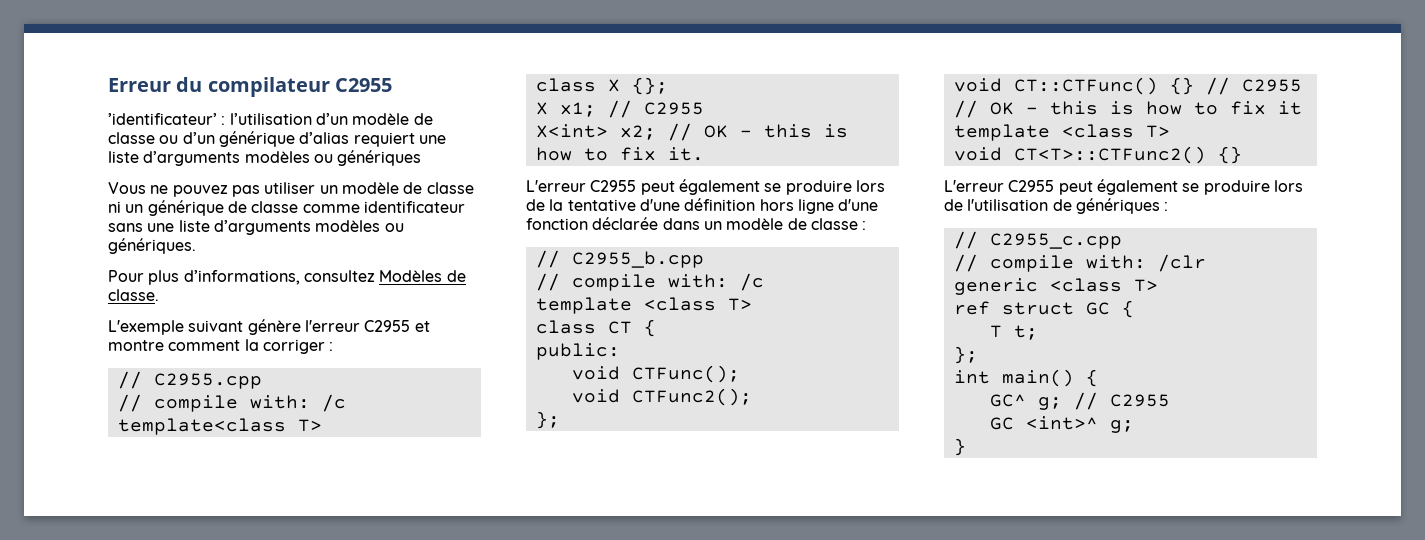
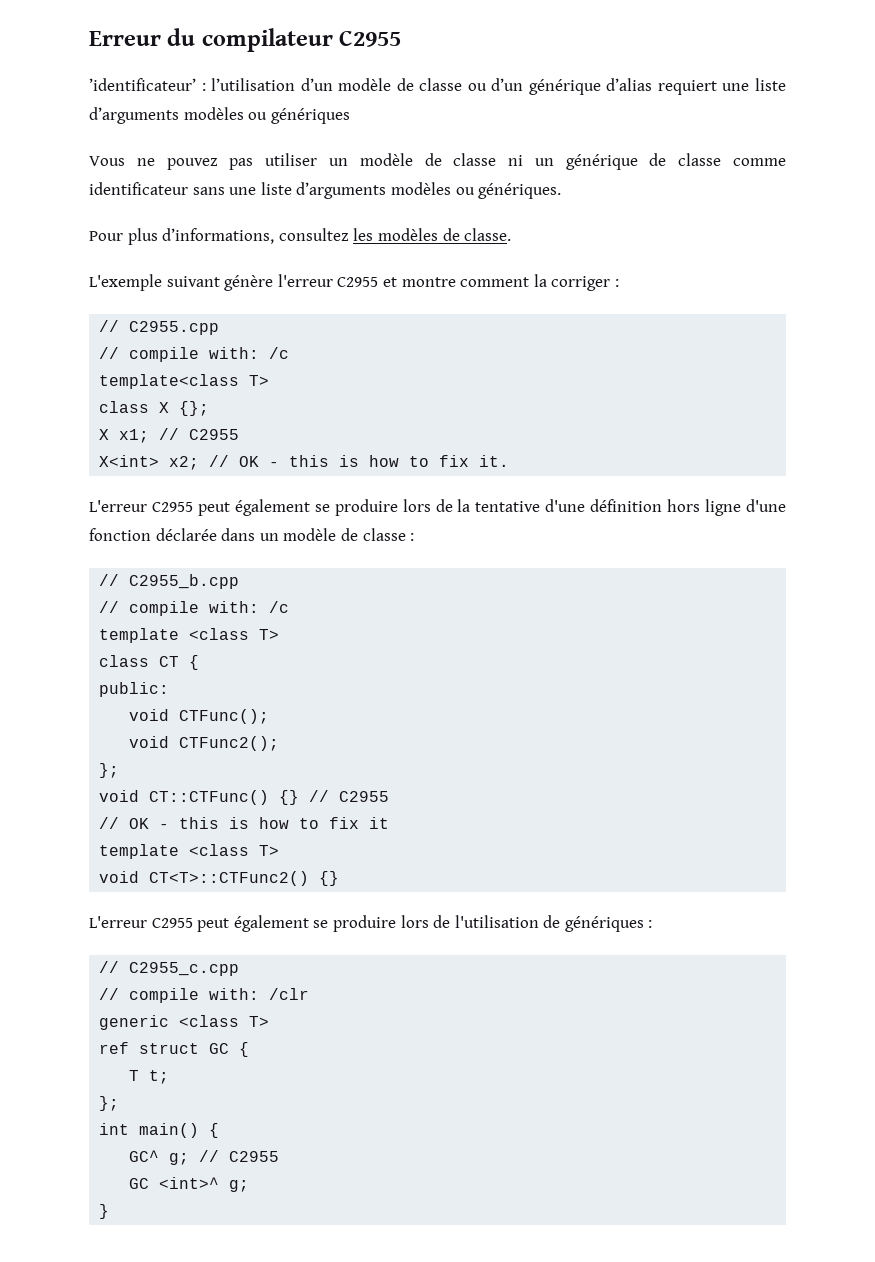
[379,270,443,282] Modèles -> [353,228,438,241] les modèles

